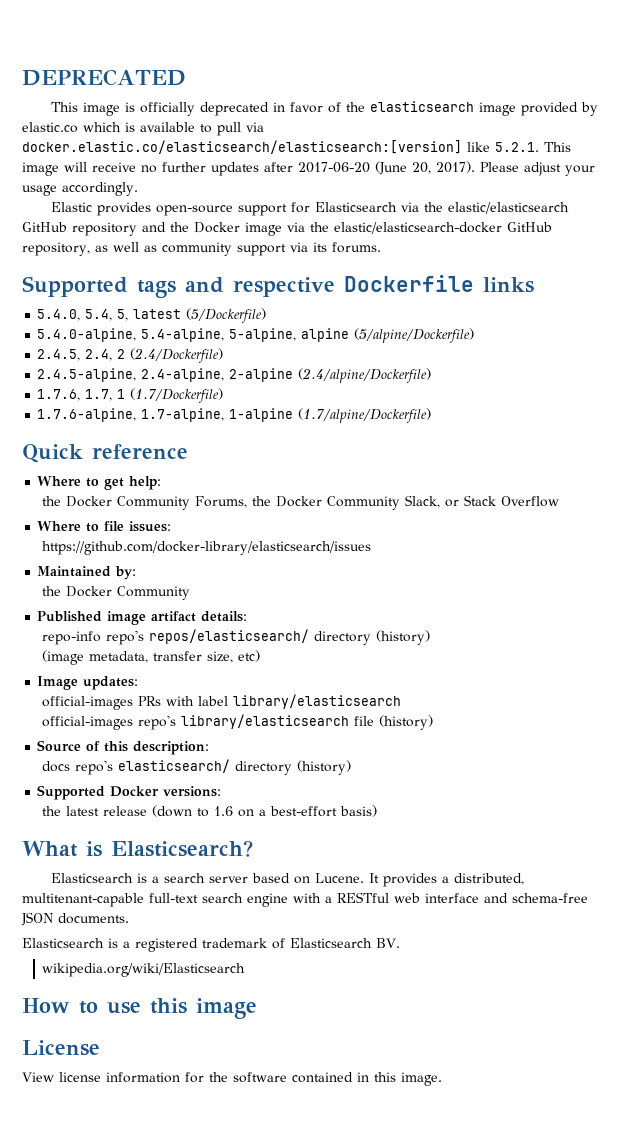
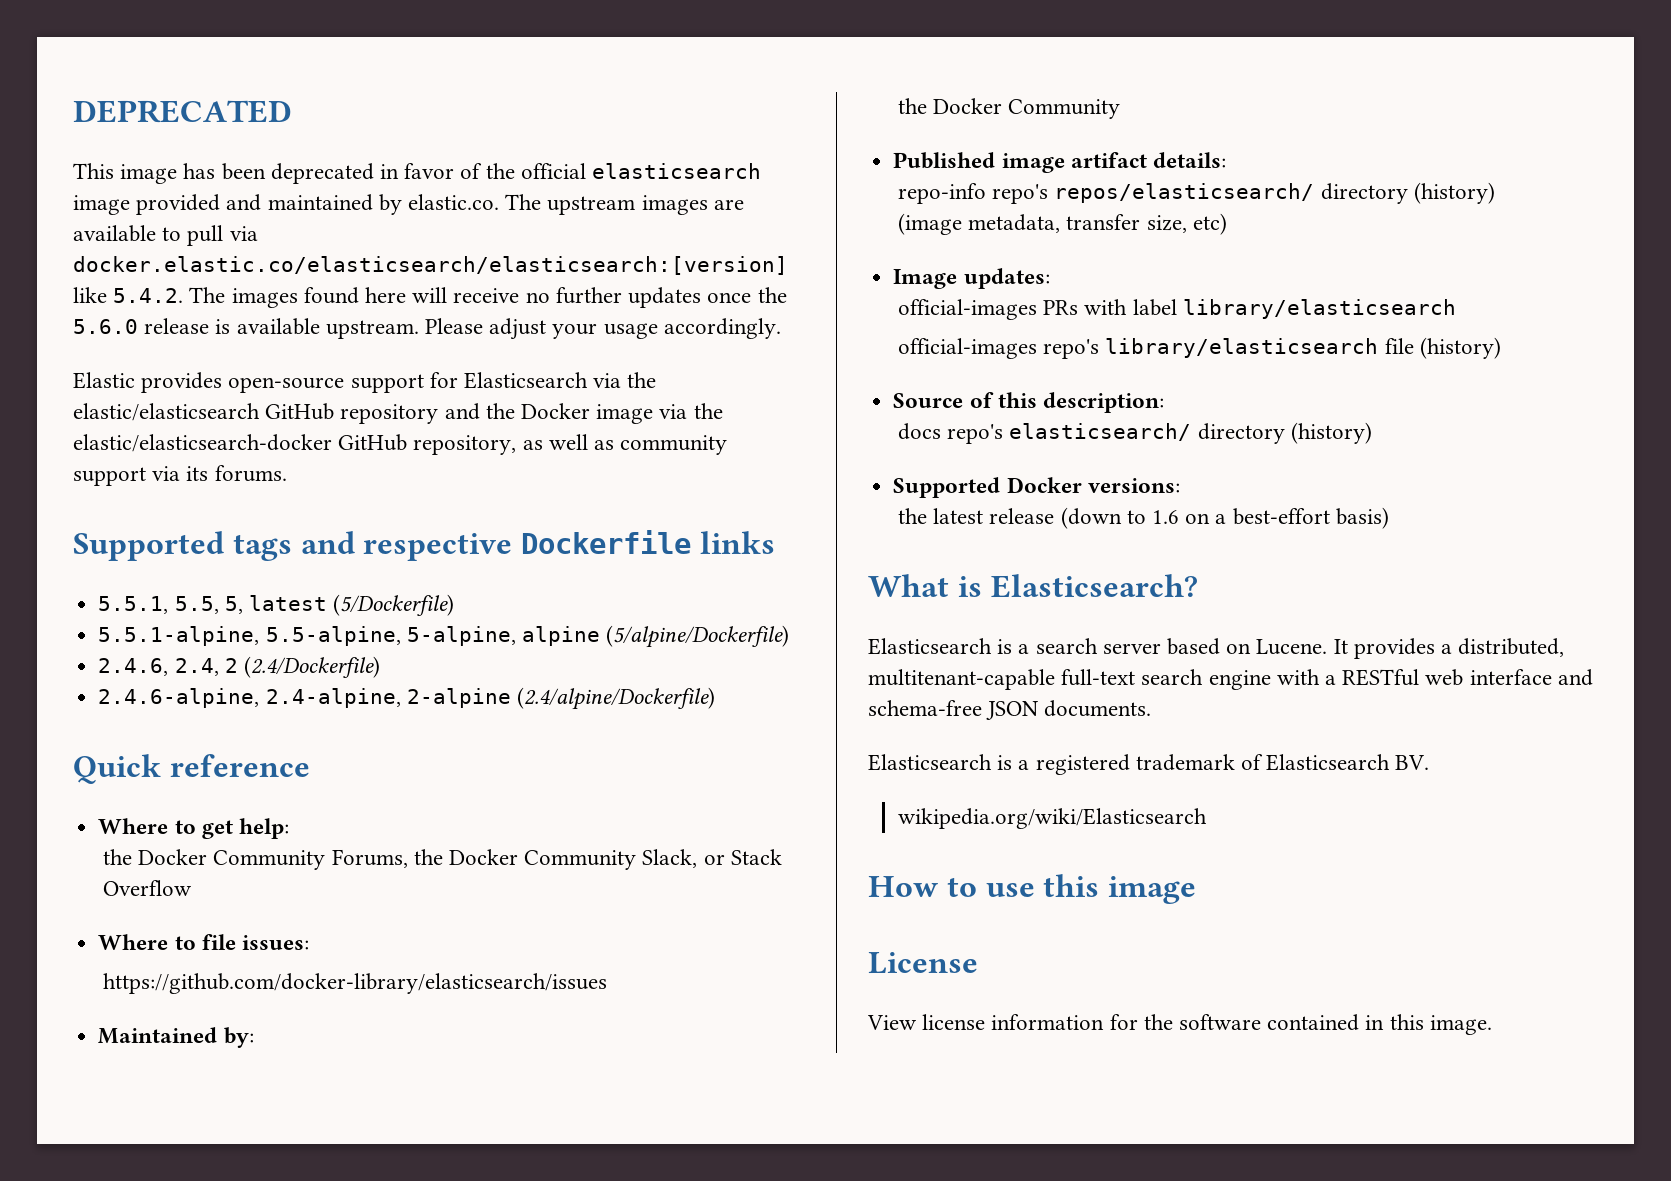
[125,102,196,116] is officially -> [183,163,266,180] has been
(366, 107) none -> [520,163,586,179] official
[581,102,599,116] [22,122,135,133] by elastic.co which is -> [226,194,744,215] and maintained by elastic.co. The upstream images are
[495,142,571,152] [22,162,59,176] 5.2.1. This image -> [113,287,407,308] 5.4.2. The images found here
[264,161,475,175] after 2017-06-20 (June 20, 2017). -> [707,287,787,303] [73,318,419,339] once the 5.6.0 release is available upstream.
[37,309,113,321] 5.4.0, 5.4, -> [98,596,219,614] 5.5.1, 5.5,
[37,328,225,342] 5.4.0-alpine, 5.4-alpine, -> [98,626,401,646] 5.5.1-alpine, 5.5-alpine,
[37,349,81,361] 2.4.5, -> [98,658,169,676] 2.4.6,
[37,368,137,382] 2.4.5-alpine, -> [98,688,260,708] 2.4.6-alpine,
[37,388,224,403] [37,408,432,423] // 1.7.6, 1.7, 1 (1.7/Dockerfile) // 1.7.6-alpine, 1.7-alpine, 1-alpine (1.7/alpine/Dockerfile) -> (715, 698) none

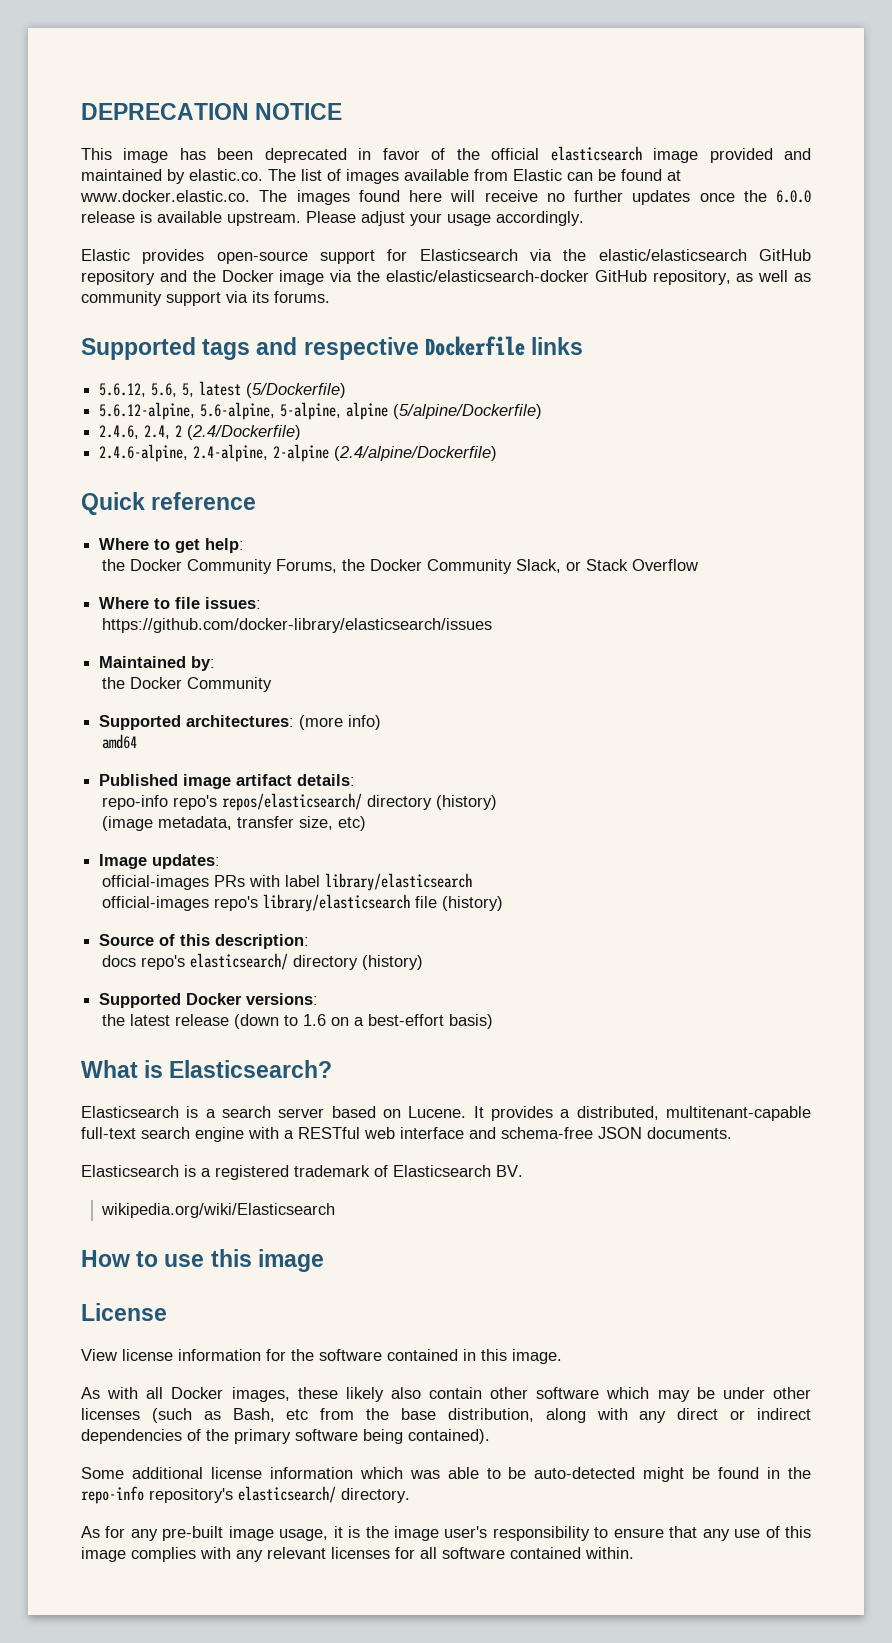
[73,100,292,123] DEPRECATED -> [81,103,343,120] DEPRECATION NOTICE
[547,195,744,215] [73,225,258,246] [73,256,788,275] [73,287,184,303] upstream images are available to pull via docker.elastic.co/elasticsearch/elasticsearch:[version] like 5.4.2. -> [301,169,681,184] [80,190,250,202] list of images available from Elastic can be found at www.docker.elastic.co.
[73,319,138,334] 5.6.0 -> [776,190,811,203] 6.0.0
[98,596,219,614] 5.5.1, 5.5, -> [99,383,178,397] 5.6.12, 5.6,
[98,626,401,646] 5.5.1-alpine, 5.5-alpine, -> [99,402,276,420] 5.6.12-alpine, 5.6-alpine,
(1121, 109) none -> [99,715,382,730] [102,734,138,749] // Supported architectures: (more info) // amd64
(1492, 1025) none -> [81,1387,811,1402] [81,1408,812,1423] [81,1429,490,1444] [81,1467,812,1482] [81,1486,410,1504] [81,1526,812,1541] [81,1547,634,1562] // As with all Docker images, these likely also contain other software which may be under other licenses (such as Bash, etc from the base distribution, along with any direct or indirect dependencies of the primary software being contained). // Some additional license information which was able to be auto-detected might be found in the repo-info repository's elasticsearch/ directory. // As for any pre-built image usage, it is the image user's responsibility to ensure that any use of this image complies with any relevant licenses for all software contained within.

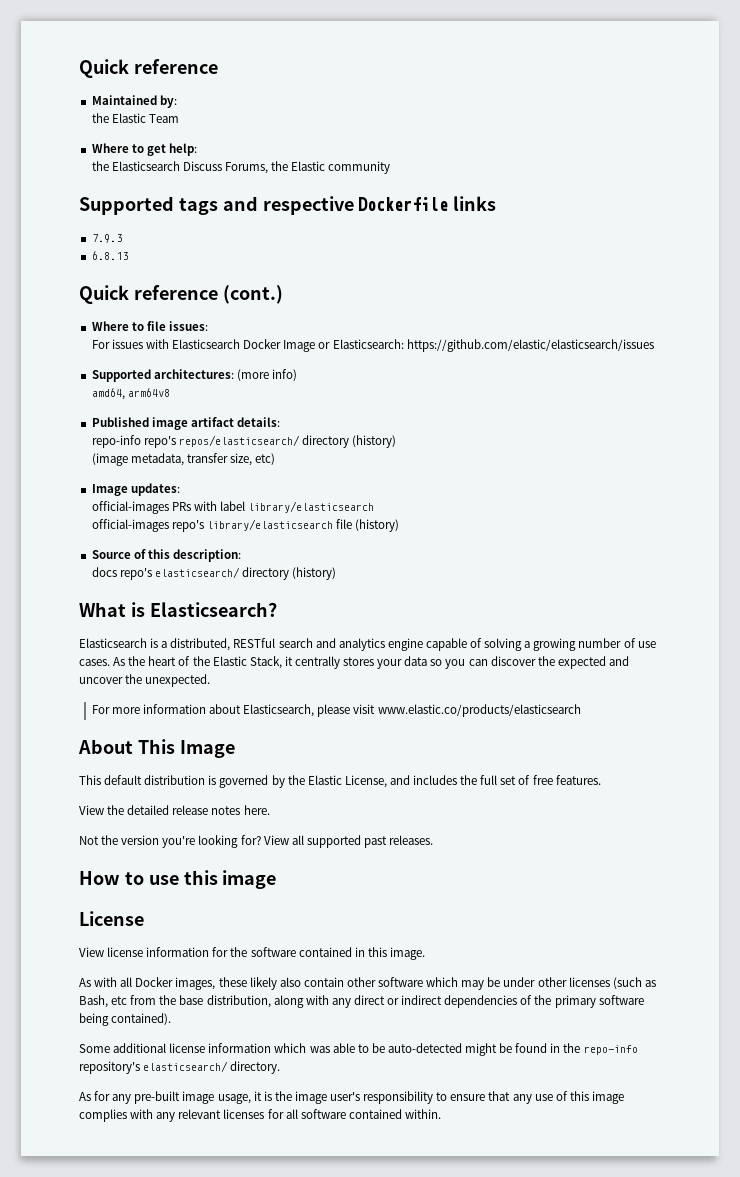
[81,103,343,120] [81,146,811,163] [81,169,681,184] [80,190,811,205] [81,211,584,226] [81,249,811,264] [81,270,812,285] [81,291,330,306] DEPRECATION NOTICE // This image has been deprecated in favor of the official elasticsearch image provided and maintained by elastic.co. The list of images available from Elastic can be found at www.docker.elastic.co. The images found here will receive no further updates once the 6.0.0 release is available upstream. Please adjust your usage accordingly. // Elastic provides open-source support for Elasticsearch via the elastic/elasticsearch GitHub repository and the Docker image via the elastic/elasticsearch-docker GitHub repository, as well as community support via its forums. -> [79,59,218,78] [91,95,177,108] [91,113,180,123] [91,143,197,156] [91,161,391,174] Quick reference // Maintained by: // the Elastic Team // Where to get help: // the Elasticsearch Discuss Forums, the Elastic community
[99,381,347,398] [99,402,543,420] [99,425,302,440] [99,444,498,462] [81,492,257,515] [99,538,245,553] [102,559,699,574] [99,597,262,609] [102,618,493,633] [99,656,216,671] [102,677,273,692] 5.6.12, 5.6, 5, latest (5/Dockerfile) // 5.6.12-alpine, 5.6-alpine, 5-alpine, alpine (5/alpine/Dockerfile) // 2.4.6, 2.4, 2 (2.4/Dockerfile) // 2.4.6-alpine, 2.4-alpine, 2-alpine (2.4/alpine/Dockerfile) // Quick reference // Where to get help: // the Docker Community Forums, the Docker Community Slack, or Stack Overflow // Where to file issues: // https://github.com/docker-library/elasticsearch/issues // Maintained by: // the Docker Community -> [91,234,122,243] [91,251,128,260] [79,285,283,304] [91,321,208,331] [91,339,654,352] 7.9.3 // 6.8.13 // Quick reference (cont.) // Where to file issues: // For issues with Elasticsearch Docker Image or Elasticsearch: https://github.com/elastic/elasticsearch/issues
[102,734,138,749] amd64 -> [91,388,170,400] amd64, arm64v8
[99,993,319,1008] [102,1014,494,1029] // Supported Docker versions: // the latest release (down to 1.6 on a best-effort basis) -> (337, 573) none
[222,1106,811,1121] [81,1127,732,1142] [81,1165,523,1180] [101,1203,336,1218] search server based on Lucene. It provides a distributed, multitenant-capable full-text search engine with a RESTful web interface and schema-free JSON documents. // Elasticsearch is a registered trademark of Elasticsearch BV. // wikipedia.org/wiki/Elasticsearch -> [170,638,656,651] [79,656,629,669] [79,674,211,687] [91,704,581,717] [78,739,235,758] [79,775,601,788] [79,805,270,815] [79,835,434,848] distributed, RESTful search and analytics engine capable of solving a growing number of use cases. As the heart of the Elastic Stack, it centrally stores your data so you can discover the expected and uncover the unexpected. // For more information about Elasticsearch, please visit www.elastic.co/products/elasticsearch // About This Image // This default distribution is governed by the Elastic License, and includes the full set of free features. // View the detailed release notes here. // Not the version you're looking for? View all supported past releases.

